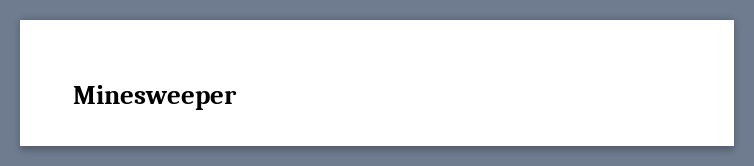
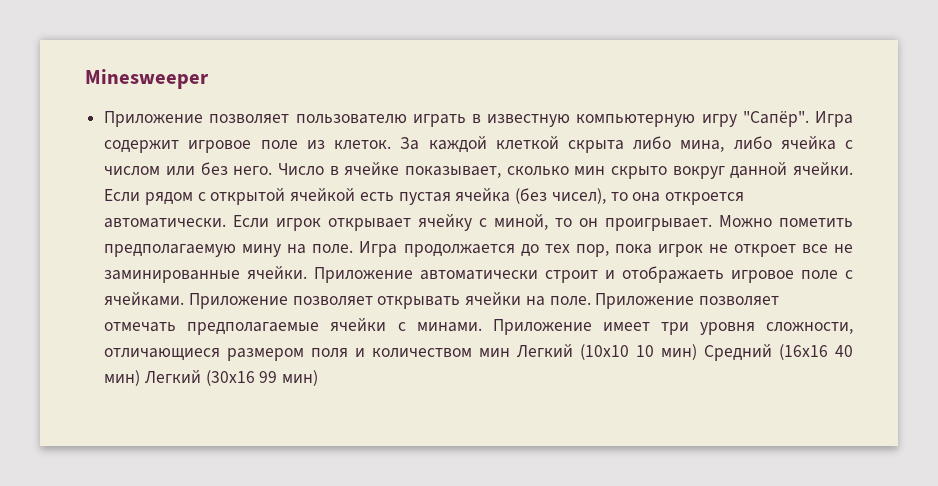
(237, 97) none -> [104,111,854,127] [104,136,853,153] [104,162,853,179] [104,188,744,205] [104,214,854,231] [104,241,854,257] [104,266,853,283] [104,292,780,309] [104,318,854,335] [104,344,853,361] [104,370,319,386] // Приложение позволяет пользователю играть в известную компьютерную игру "Сапёр". Игра содержит игровое поле из клеток. За каждой клеткой скрыта либо мина, либо ячейка с числом или без него. Число в ячейке показывает, сколько мин скрыто вокруг данной ячейки. Если рядом с открытой ячейкой есть пустая ячейка (без чисел), то она откроется автоматически. Если игрок открывает ячейку с миной, то он проигрывает. Можно пометить предполагаемую мину на поле. Игра продолжается до тех пор, пока игрок не откроет все не заминированные ячейки. Приложение автоматически строит и отображаеть игровое поле с ячейками. Приложение позволяет открывать ячейки на поле. Приложение позволяет отмечать предполагаемые ячейки с минами. Приложение имеет три уровня сложности, отличающиеся размером поля и количеством мин Легкий (10х10 10 мин) Средний (16х16 40 мин) Легкий (30х16 99 мин)

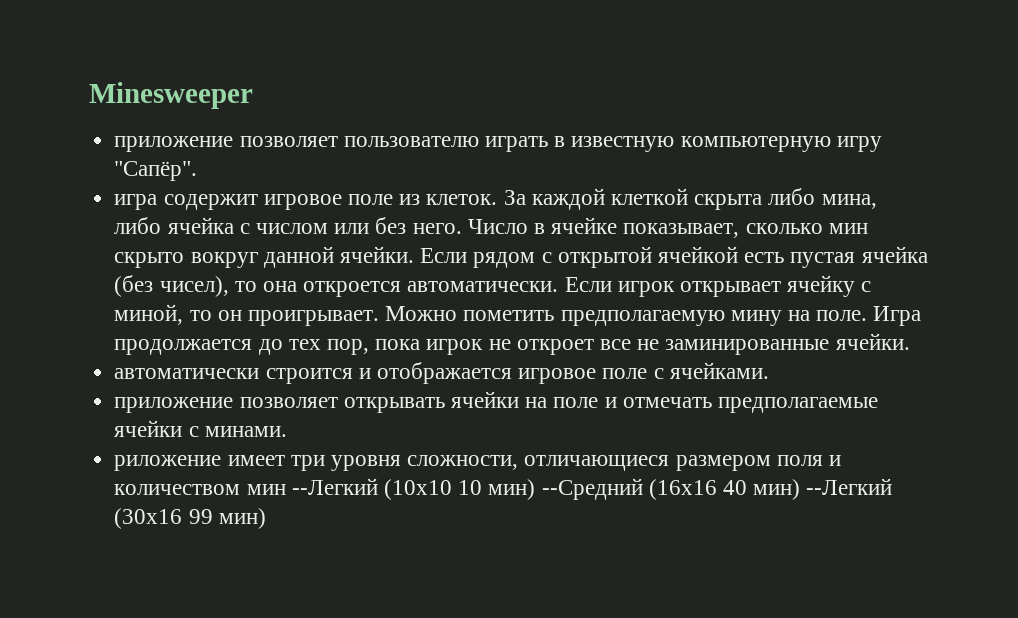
[104,111,204,127] Приложение -> [114,136,234,152] приложение
[815,111,854,127] Игра -> [114,194,158,210] // игра
[314,266,725,283] Приложение автоматически строит и отображаеть -> [114,362,512,384] // автоматически строится и отображается
[188,293,288,309] Приложение -> [114,397,234,413] // приложение
[549,293,780,309] поле. Приложение позволяет -> [553,397,617,408] поле и
[492,319,592,335] Приложение -> [114,455,222,471] // риложение
[517,344,574,358] Легкий -> [291,478,378,495] --Легкий
[704,344,773,361] Средний -> [541,478,643,500] --Средний
[144,370,201,384] Легкий -> [806,478,893,495] --Легкий

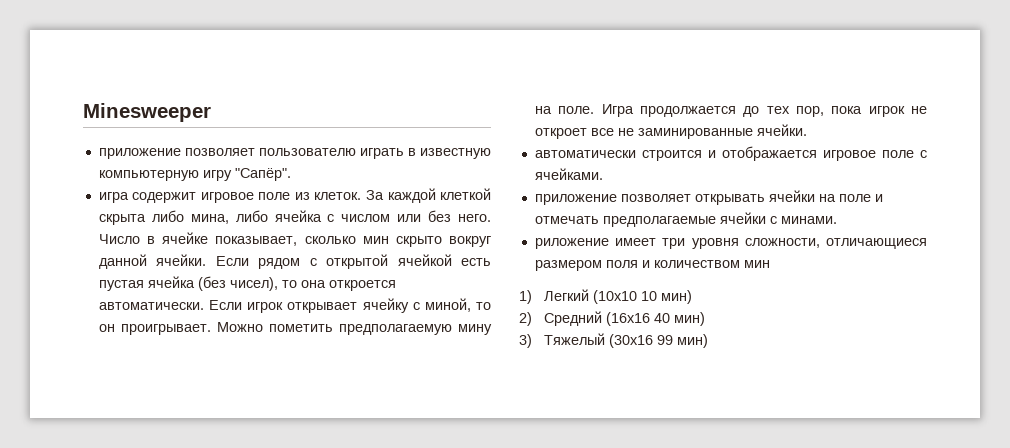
[291,478,378,495] --Легкий -> [519,289,589,304] // 1) Легкий
[541,478,643,500] --Средний -> [519,311,602,326] // 2) Средний
[806,478,893,495] --Легкий -> [519,333,605,348] // 3) Тяжелый

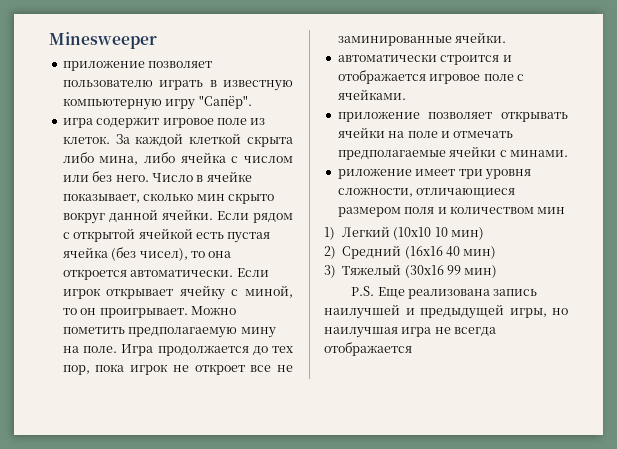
(708, 341) none -> [351,286,538,299] [324,304,568,319] [324,327,497,338] [324,342,412,356] // P.S. Еще реализована запись наилучшей и предыдущей игры, но наилучшая игра не всегда отображается

